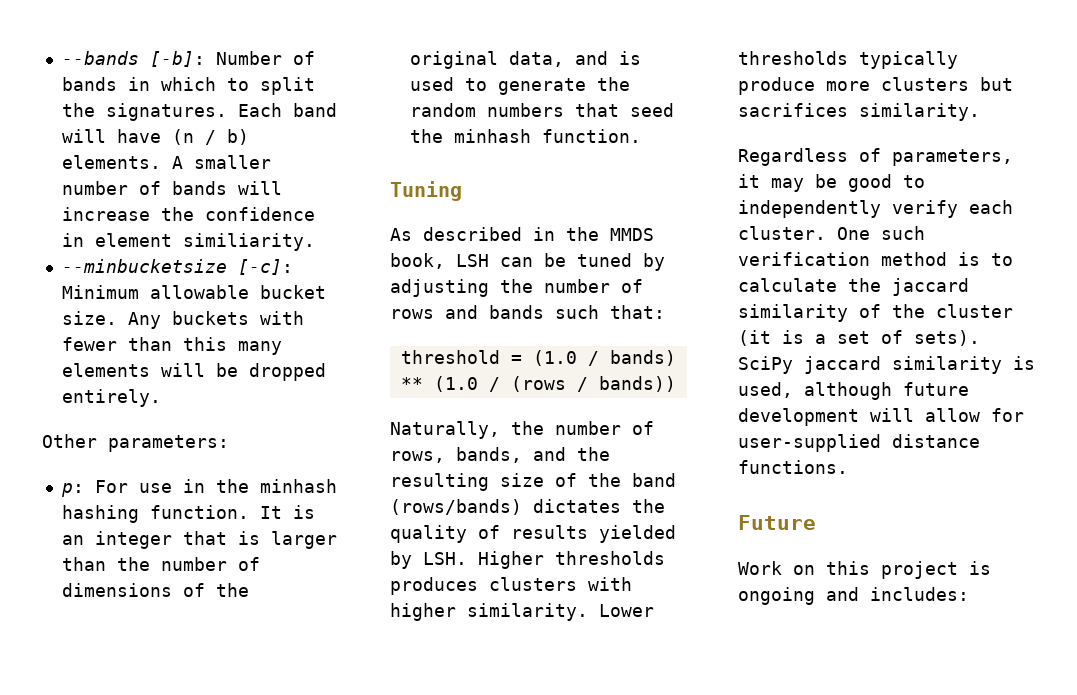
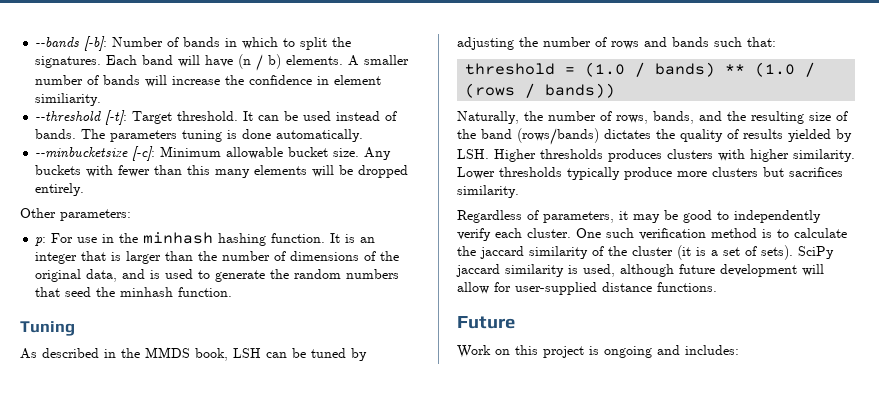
(315, 242) none -> [35,110,398,125] [35,129,364,142] // --threshold [-t]: Target threshold. It can be used instead of bands. The parameters tuning is done automatically.

